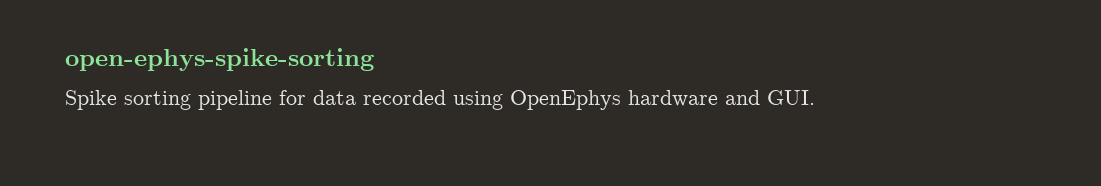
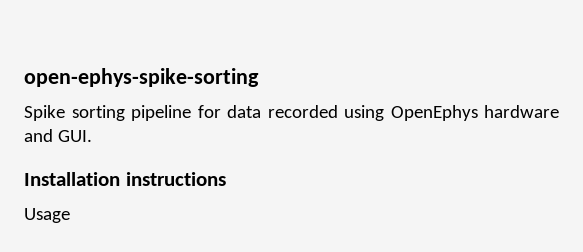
(815, 97) none -> [24,172,226,186] [24,208,70,223] // Installation instructions // Usage

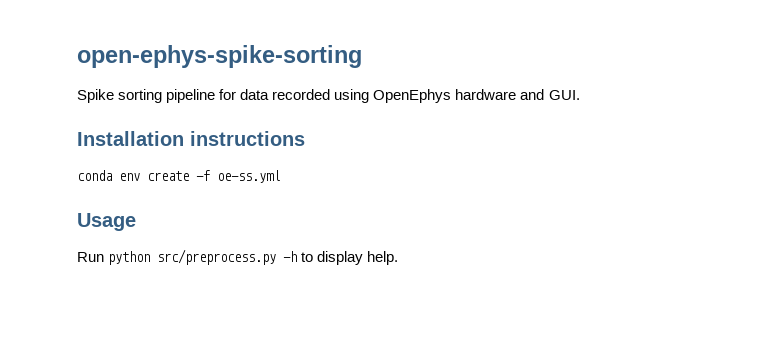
[24,208,70,223] Usage -> [77,170,280,183] [77,213,136,231] [77,249,399,265] conda env create -f oe-ss.yml // Usage // Run python src/preprocess.py -h to display help.

